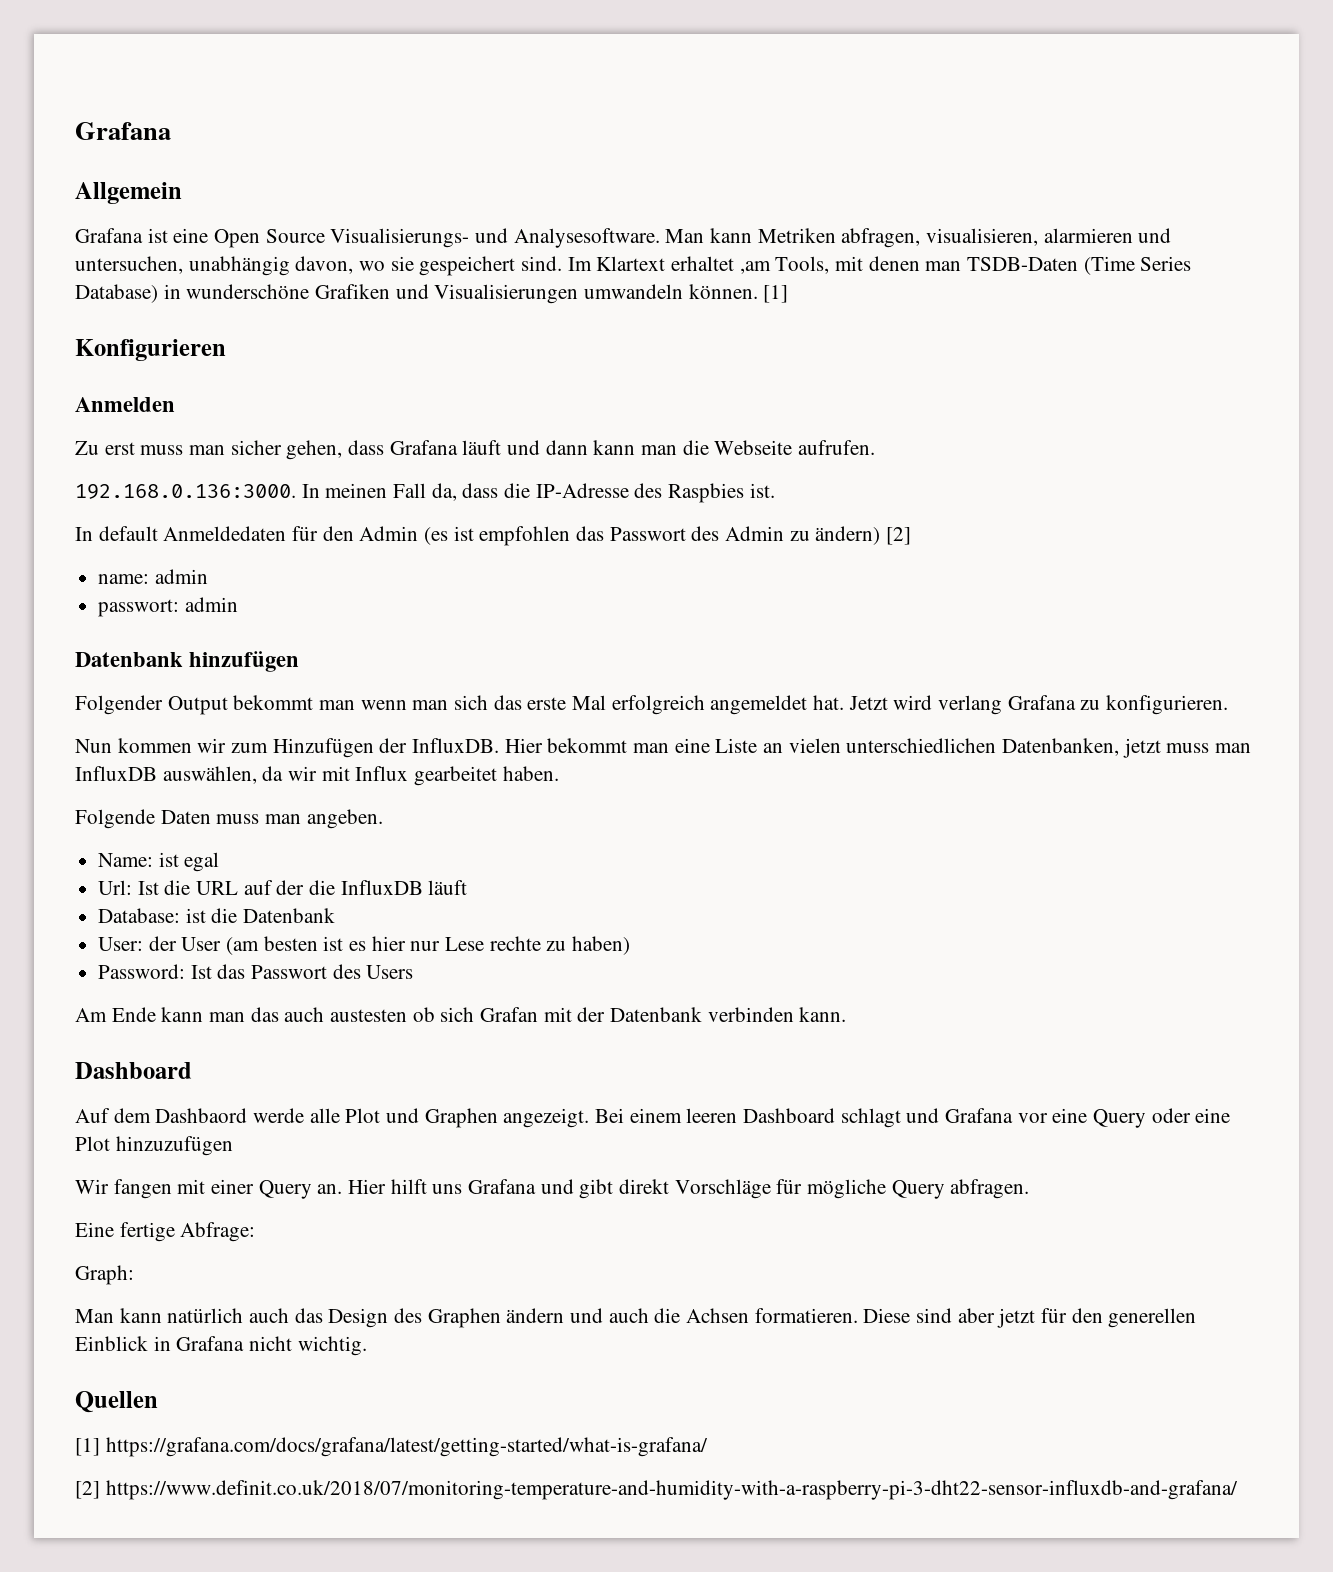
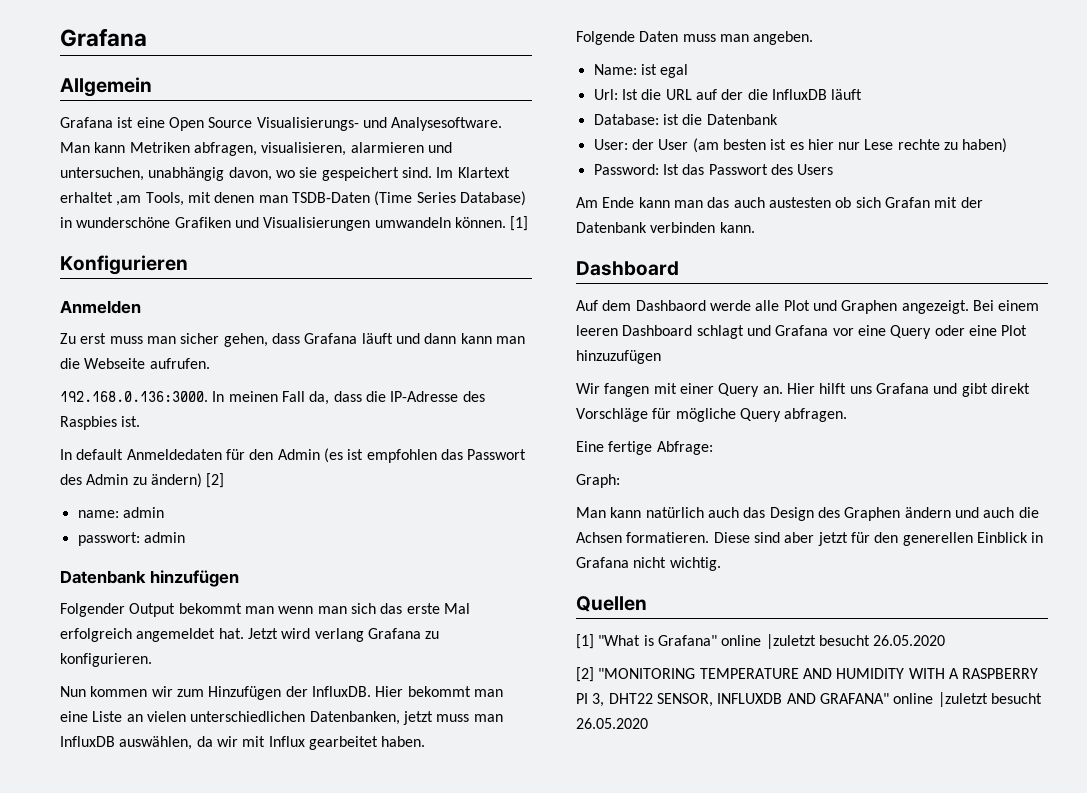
[105,1437,708,1457] [75,1480,1238,1500] https://grafana.com/docs/grafana/latest/getting-started/what-is-grafana/ // [2] https://www.definit.co.uk/2018/07/monitoring-temperature-and-humidity-with-a-raspberry-pi-3-dht22-sensor-influxdb-and-grafana/ -> [598,634,946,649] [576,667,1039,682] [576,692,1042,707] [576,718,648,729] "What is Grafana" online |zuletzt besucht 26.05.2020 // [2] "MONITORING TEMPERATURE AND HUMIDITY WITH A RASPBERRY PI 3, DHT22 SENSOR, INFLUXDB AND GRAFANA" online |zuletzt besucht 26.05.2020

